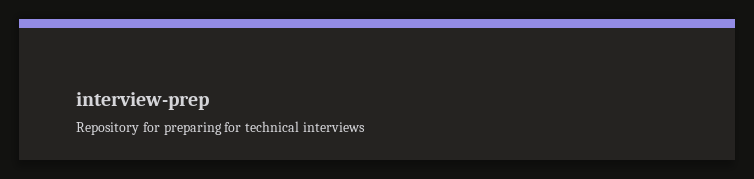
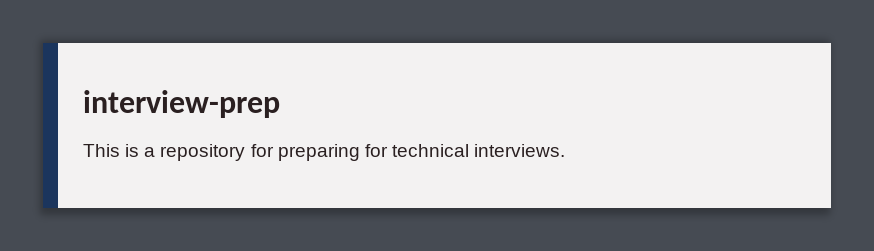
[76,122,139,135] Repository -> [83,144,246,161] This is a repository
[302,122,365,132] interviews -> [474,144,566,157] interviews.

